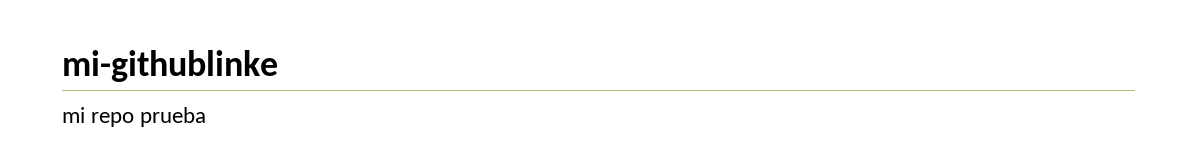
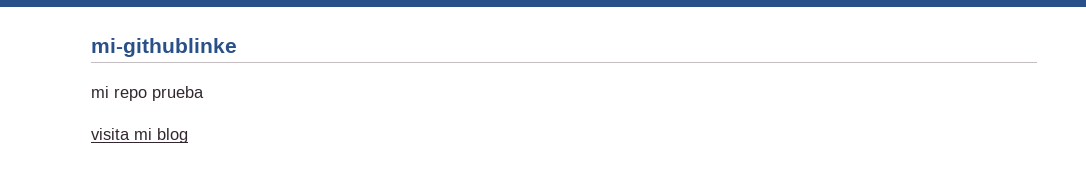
(207, 117) none -> [91,128,188,143] // visita mi blog

